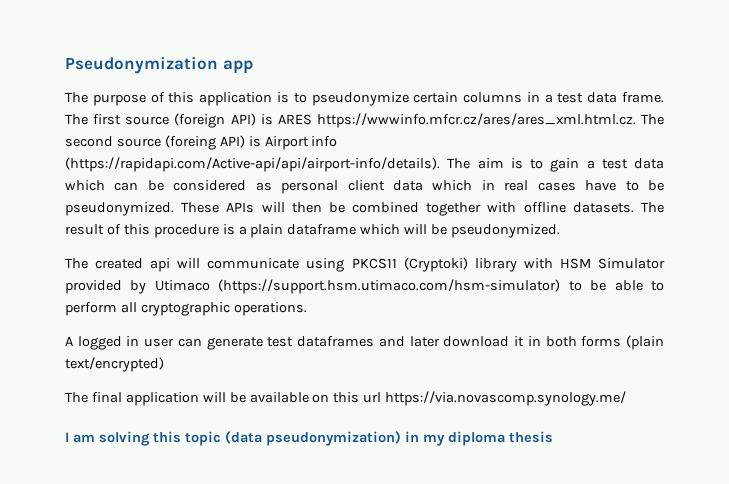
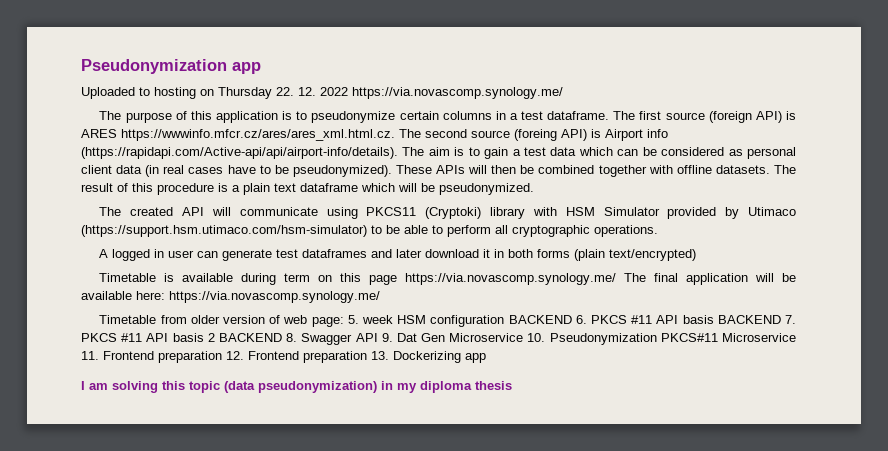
(253, 67) none -> [81,87,563,99] // Uploaded to hosting on Thursday 22. 12. 2022 https://via.novascomp.synology.me/
[587,92,664,103] data frame. -> [547,111,610,120] dataframe.
[432,180,495,191] which in -> [145,165,160,177] (in
[65,202,174,216] pseudonymized. -> [292,165,392,177] pseudonymized).
(284, 231) none -> [274,183,296,192] text
[150,258,171,272] api -> [182,207,205,216] API
(164, 364) none -> [99,273,617,285] Timetable is available during term on this page https://via.novascomp.synology.me/
[312,391,627,406] on this url https://via.novascomp.synology.me/ -> [136,291,380,303] [99,315,796,327] [81,333,796,345] [81,351,486,363] here: https://via.novascomp.synology.me/ // Timetable from older version of web page: 5. week HSM configuration BACKEND 6. PKCS #11 API basis BACKEND 7. PKCS #11 API basis 2 BACKEND 8. Swagger API 9. Dat Gen Microservice 10. Pseudonymization PKCS#11 Microservice 11. Frontend preparation 12. Frontend preparation 13. Dockerizing app

